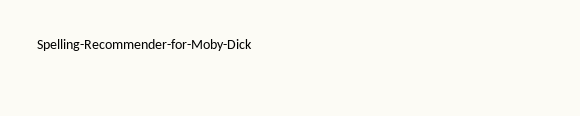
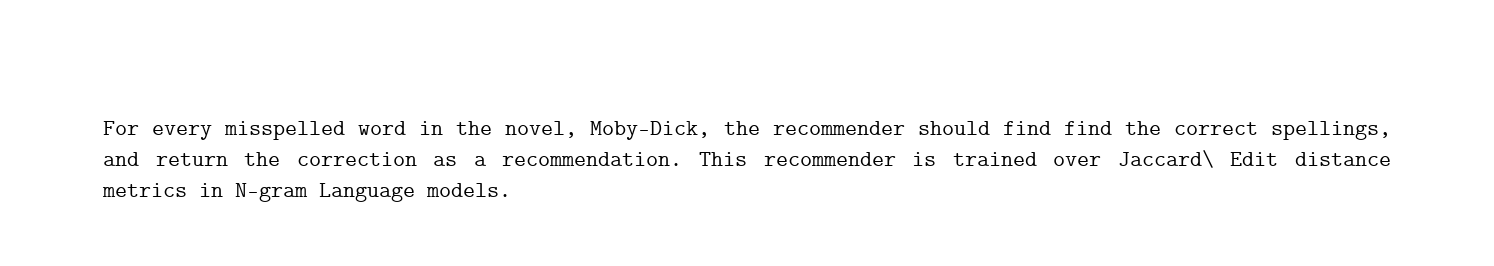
[37,39,252,51] Spelling-Recommender-for-Moby-Dick -> [103,121,1392,140] [103,150,1391,168] [102,183,511,202] For every misspelled word in the novel, Moby-Dick, the recommender should find find the correct spellings, and return the correction as a recommendation. This recommender is trained over Jaccard\ Edit distance metrics in N-gram Language models.

